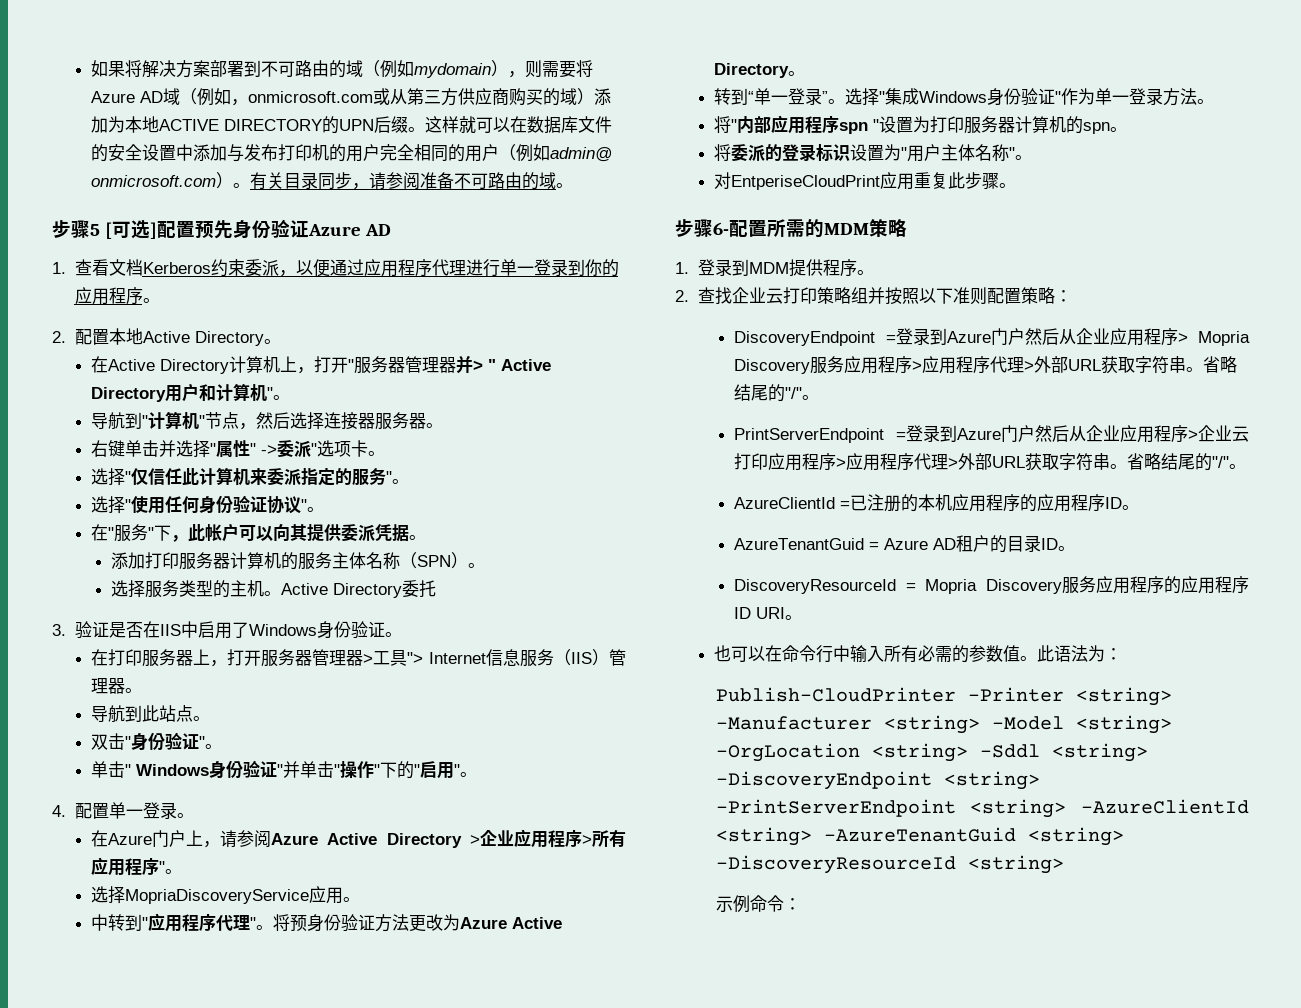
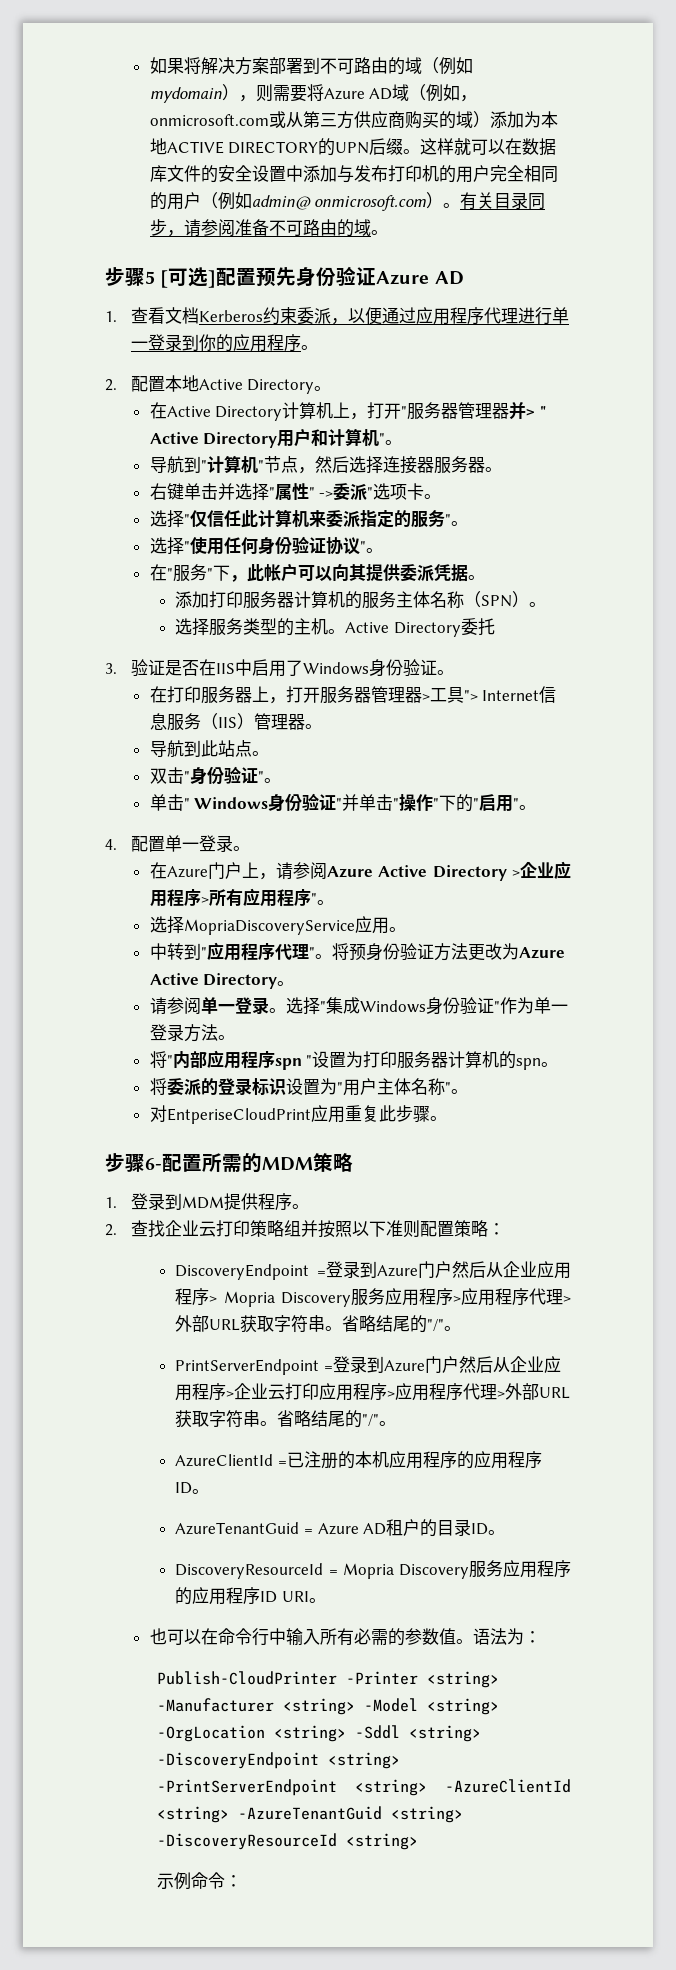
[713,88,828,105] 转到“单一登录” -> [149,997,269,1015] 请参阅单一登录
[1036,645,1054,662] 此 -> (473, 1641) none

